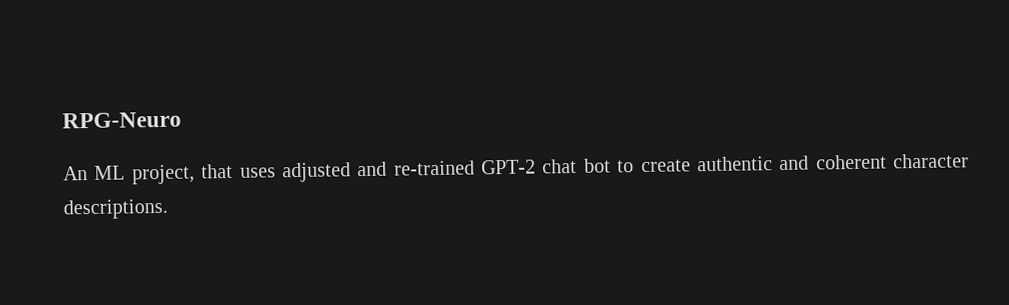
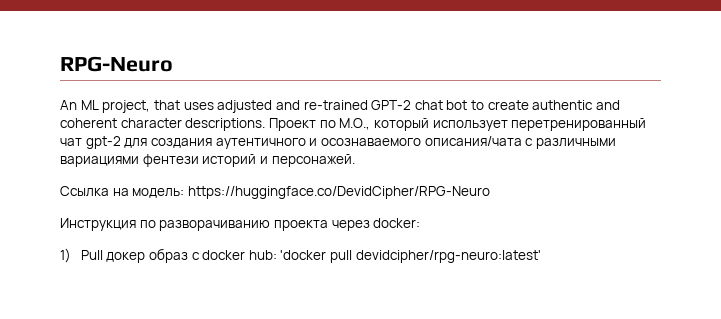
(168, 209) none -> [268,118,647,131] [60,136,616,149] [60,154,355,167] [60,186,490,199] [60,218,421,231] [60,248,541,263] Проект по М.О., который использует перетренированный чат gpt-2 для создания аутентичного и осознаваемого описания/чата с различными вариациями фентези историй и персонажей. // Ссылка на модель: https://huggingface.co/DevidCipher/RPG-Neuro // Инструкция по разворачиванию проекта через docker: // 1) Pull докер образ с docker hub: 'docker pull devidcipher/rpg-neuro:latest'

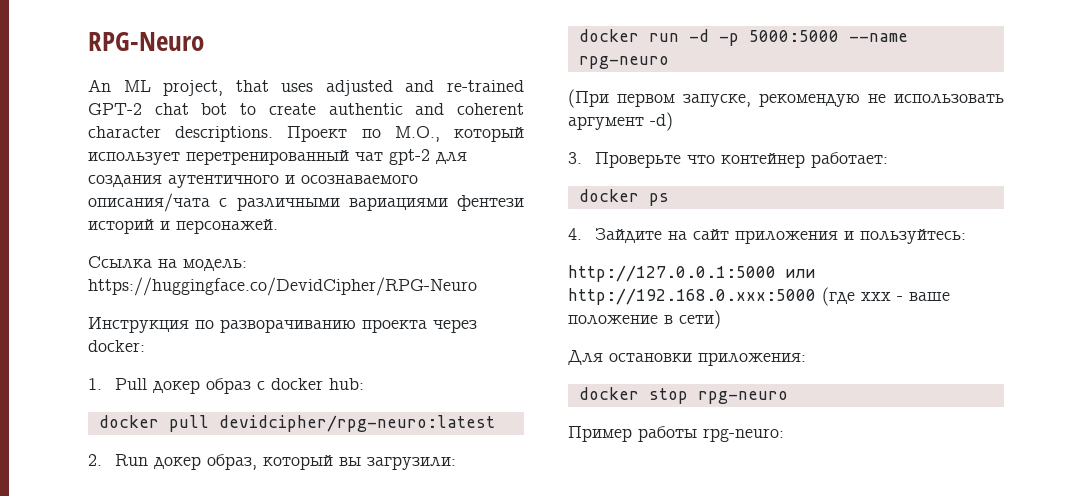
[60,248,71,263] 1) -> [88,378,102,390] 1.
[280,250,541,263] 'docker pull devidcipher/rpg-neuro:latest' -> [98,415,495,432] [88,454,457,470] [578,29,908,46] [578,56,669,69] [568,89,1004,108] [568,112,673,131] [568,152,889,168] [578,189,669,206] [568,228,967,244] [568,265,815,282] [568,287,950,306] [568,310,721,329] [568,350,806,366] [578,387,788,404] [568,426,784,442] // docker pull devidcipher/rpg-neuro:latest // 2. Run докер образ, который вы загрузили: // docker run -d -p 5000:5000 --name rpg-neuro // (При первом запуске, рекомендую не использовать аргумент -d) // 3. Проверьте что контейнер работает: // docker ps // 4. Зайдите на сайт приложения и пользуйтесь: // http://127.0.0.1:5000 или http://192.168.0.xxx:5000 (где xxx - ваше положение в сети) // Для остановки приложения: // docker stop rpg-neuro // Пример работы rpg-neuro:

